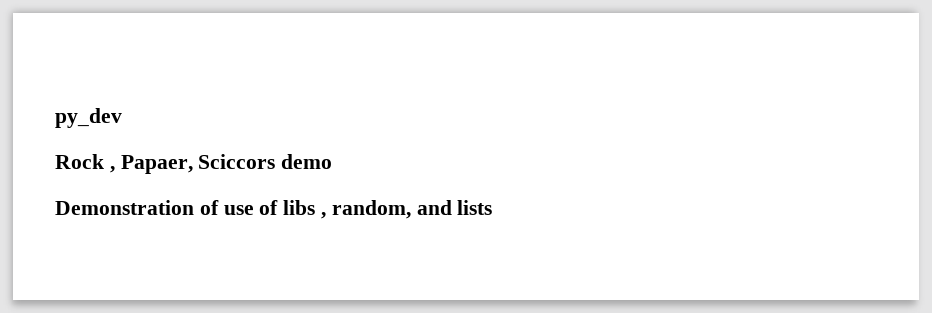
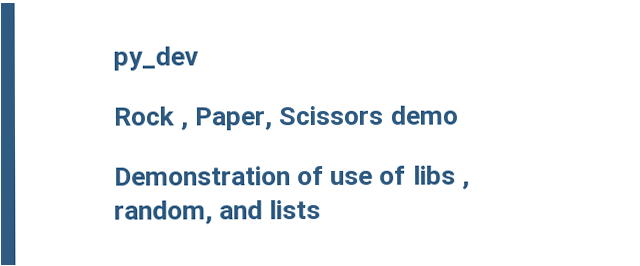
[120,154,276,174] Papaer, Sciccors -> [194,105,384,131] Paper, Scissors

